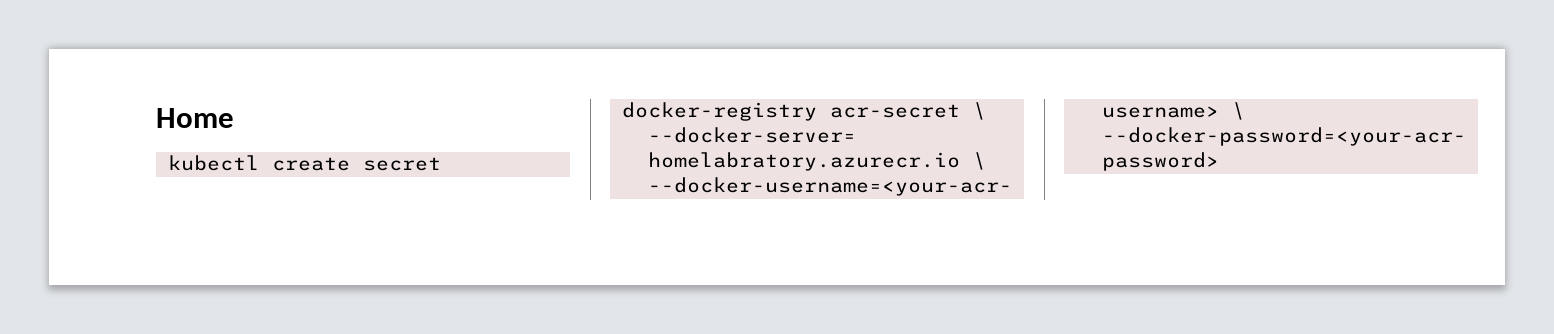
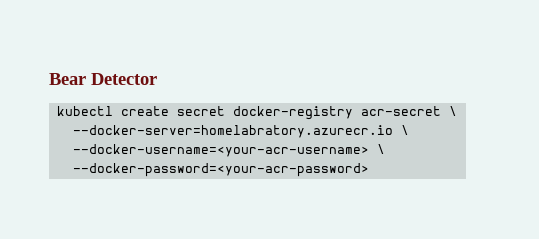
[156,108,234,128] Home -> [49,73,157,85] Bear Detector

